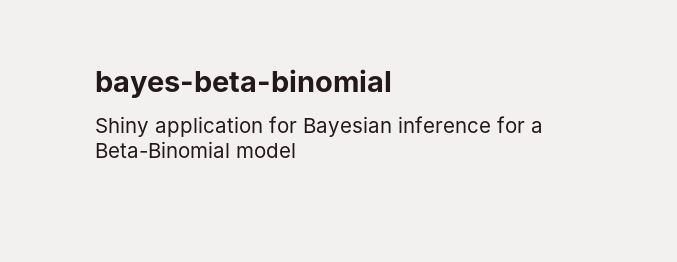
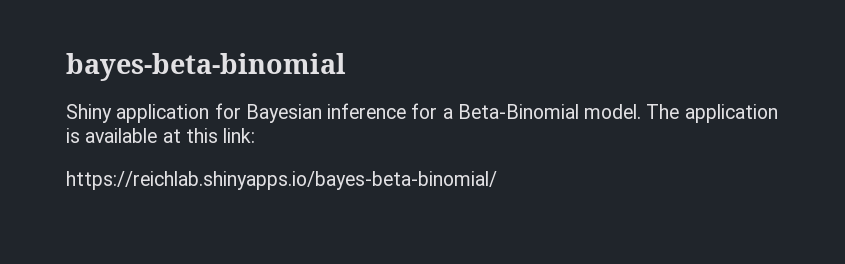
[236,143,296,158] model -> [584,104,778,123] [66,128,256,143] [66,171,497,190] model. The application is available at this link: // https://reichlab.shinyapps.io/bayes-beta-binomial/

